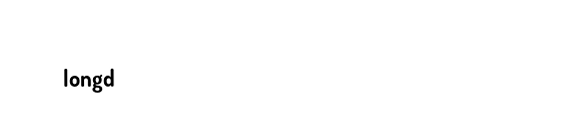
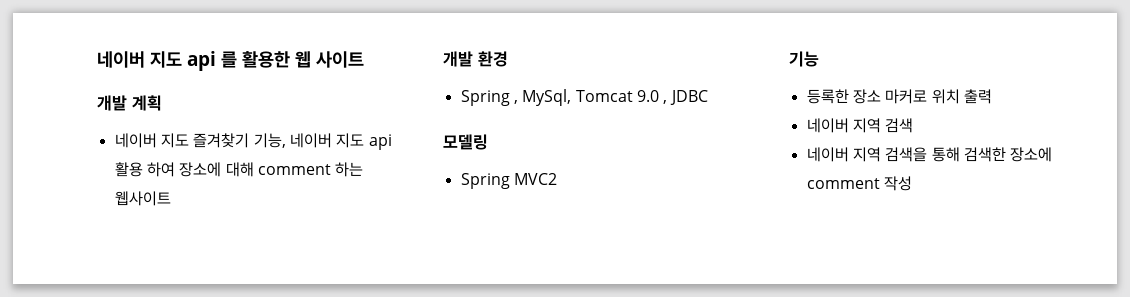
[63,68,116,93] longd -> [97,51,364,71] [97,95,162,111] [114,133,392,150] [114,162,364,177] [114,191,171,206] [443,51,508,67] [460,89,708,106] [443,134,488,150] [460,173,557,189] [789,51,819,67] [806,89,992,104] [806,118,914,133] [806,147,1053,162] [806,176,912,191] 네이버 지도 api 를 활용한 웹 사이트 // 개발 계획 // 네이버 지도 즐겨찾기 기능, 네이버 지도 api 활용 하여 장소에 대해 comment 하는 웹사이트 // 개발 환경 // Spring , MySql, Tomcat 9.0 , JDBC // 모델링 // Spring MVC2 // 기능 // 등록한 장소 마커로 위치 출력 // 네이버 지역 검색 // 네이버 지역 검색을 통해 검색한 장소에 comment 작성

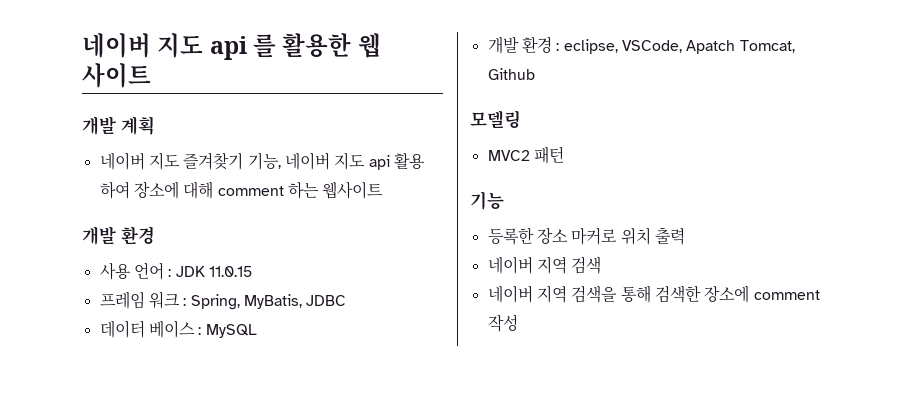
[460,89,708,106] Spring , MySql, Tomcat 9.0 , JDBC -> [99,262,252,280] [99,291,347,310] [99,320,257,338] [487,36,795,54] [487,68,535,80] 사용 언어 : JDK 11.0.15 // 프레임 워크 : Spring, MyBatis, JDBC // 데이터 베이스 : MySQL // 개발 환경 : eclipse, VSCode, Apatch Tomcat, Github
[460,173,510,189] Spring -> (521, 119) none
(557, 179) none -> [533,146,564,164] 패턴

